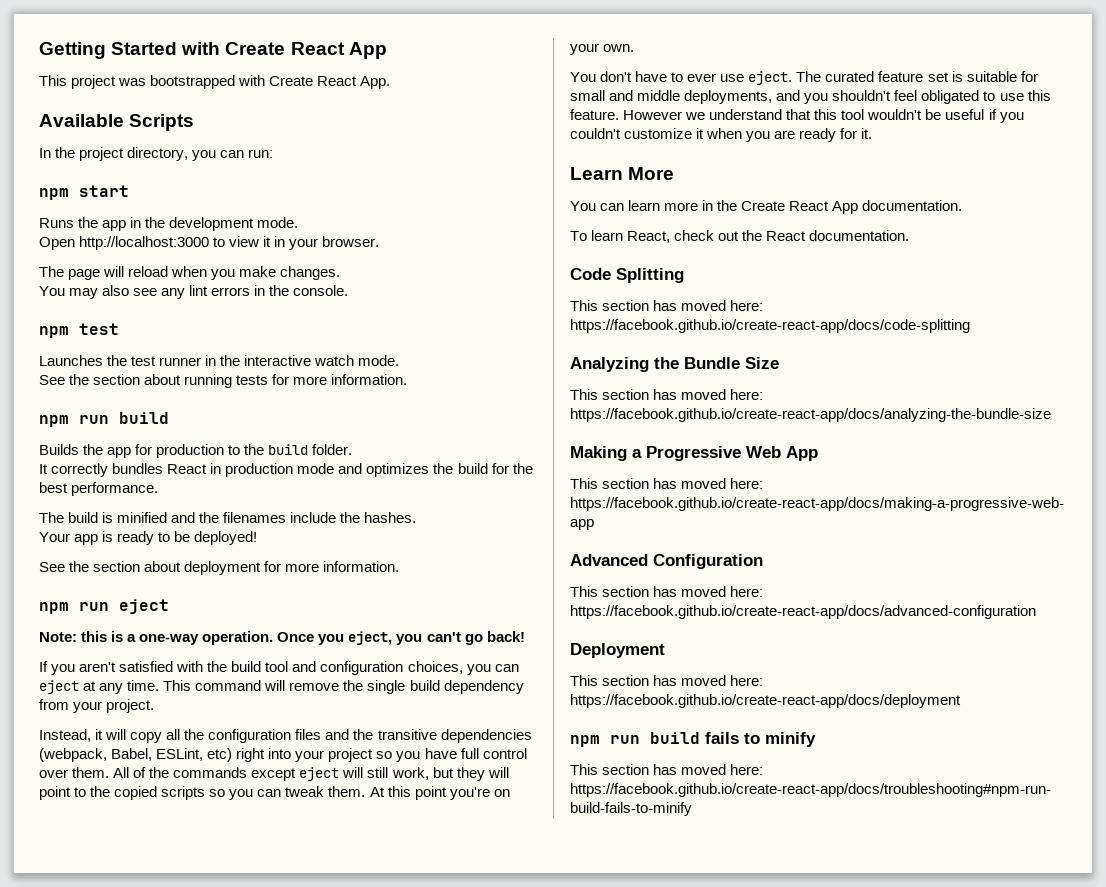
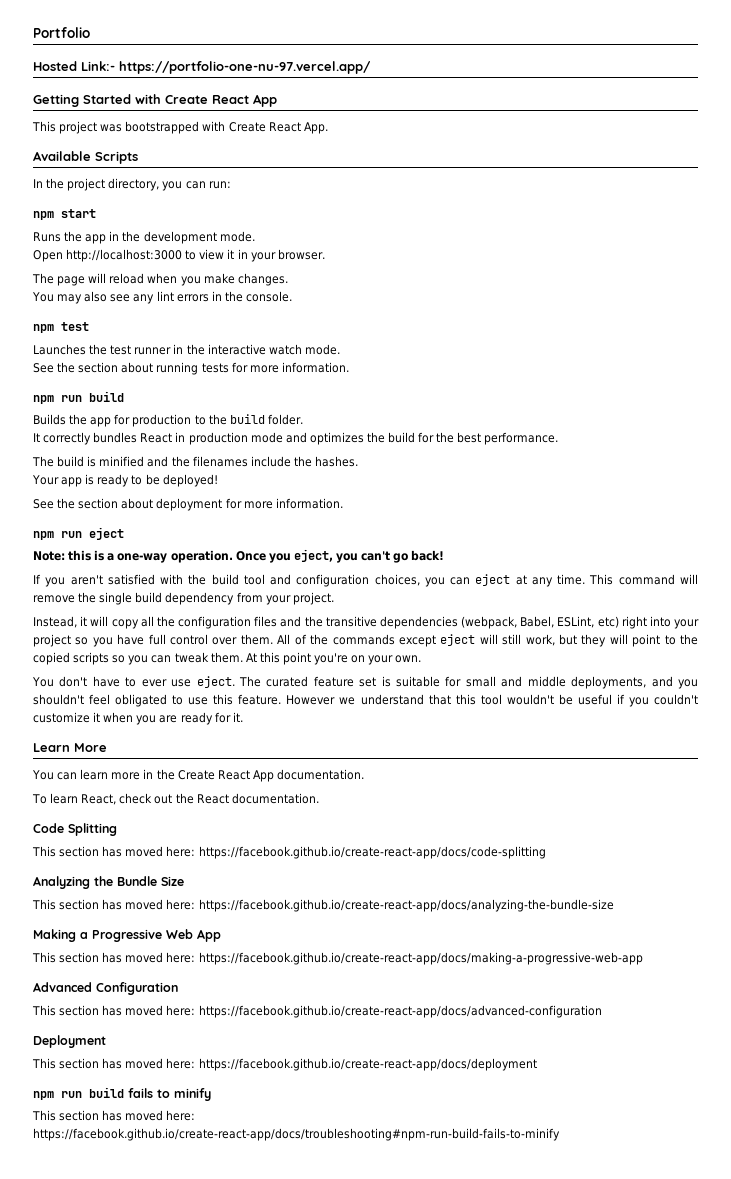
(39, 50) none -> [33,27,90,38] [33,61,370,74] Portfolio // Hosted Link:- https://portfolio-one-nu-97.vercel.app/ //

